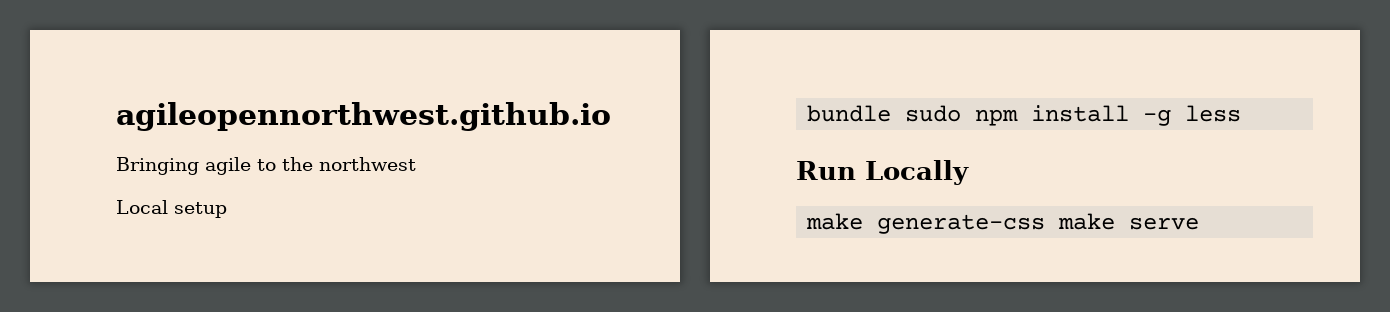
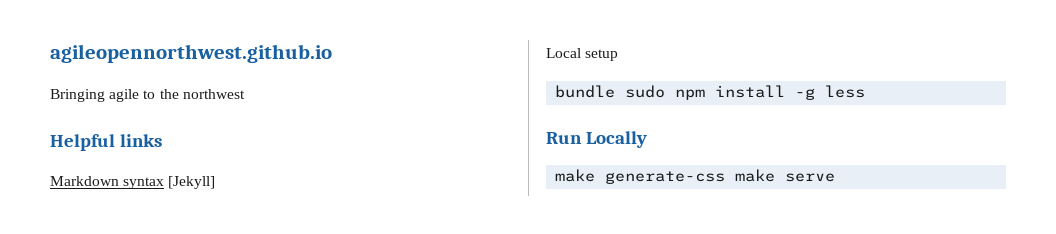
(416, 164) none -> [50,134,162,151] [50,176,216,189] // Helpful links // Markdown syntax [Jekyll]

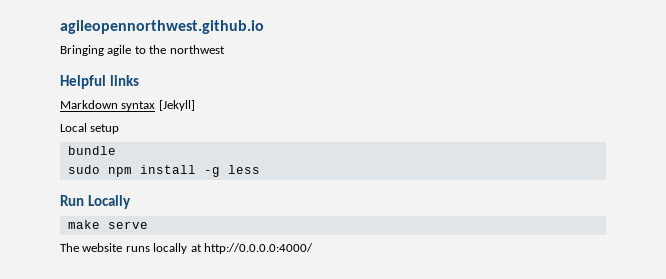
(616, 91) none -> (116, 150) //
[605,169,776,184] generate-css make -> (100, 224) none
(836, 177) none -> [60,243,313,254] // The website runs locally at http://0.0.0.0:4000/

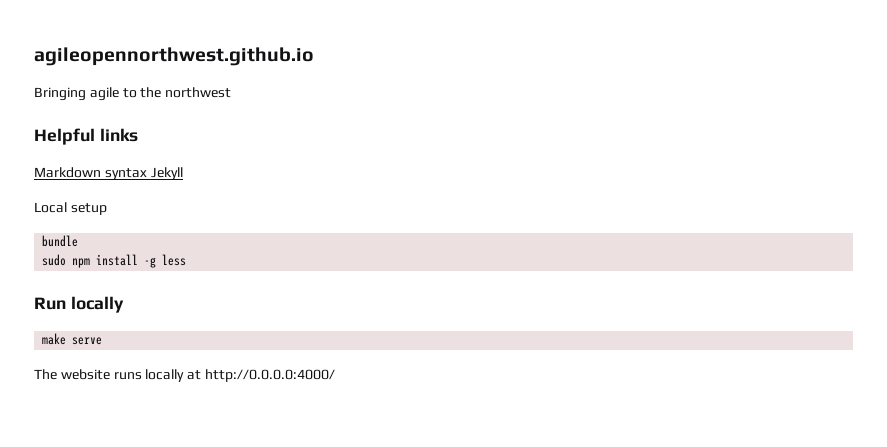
[158,100,195,111] [Jekyll] -> [150,167,183,180] Jekyll
[87,195,131,209] Locally -> [70,296,124,313] locally

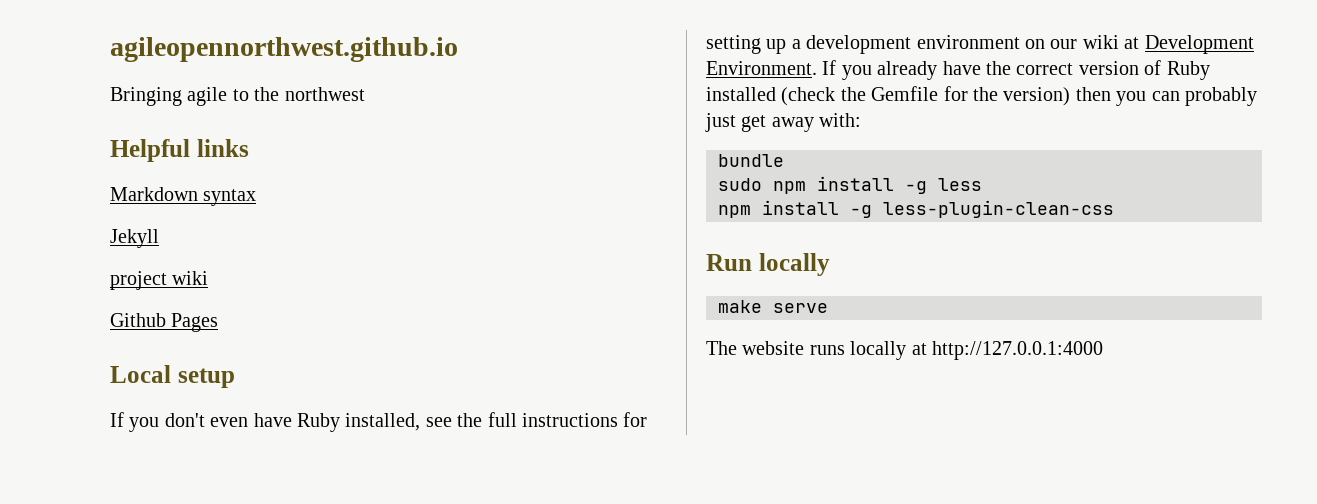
(147, 174) none -> (257, 197) //
[34,202,107,215] Local setup -> [110,271,209,290] [110,313,219,332] [110,365,235,388] [110,412,648,432] [706,35,1254,54] [706,60,1210,80] [706,86,1257,106] [705,113,862,132] project wiki // Github Pages // Local setup // If you don't even have Ruby installed, see the full instructions for setting up a development environment on our wiki at Development Environment. If you already have the correct version of Ruby installed (check the Gemfile for the version) then you can probably just get away with:
(187, 260) none -> [718,200,1114,218] // npm install -g less-plugin-clean-css
[204,369,335,382] http://0.0.0.0:4000/ -> [932,341,1103,360] http://127.0.0.1:4000

